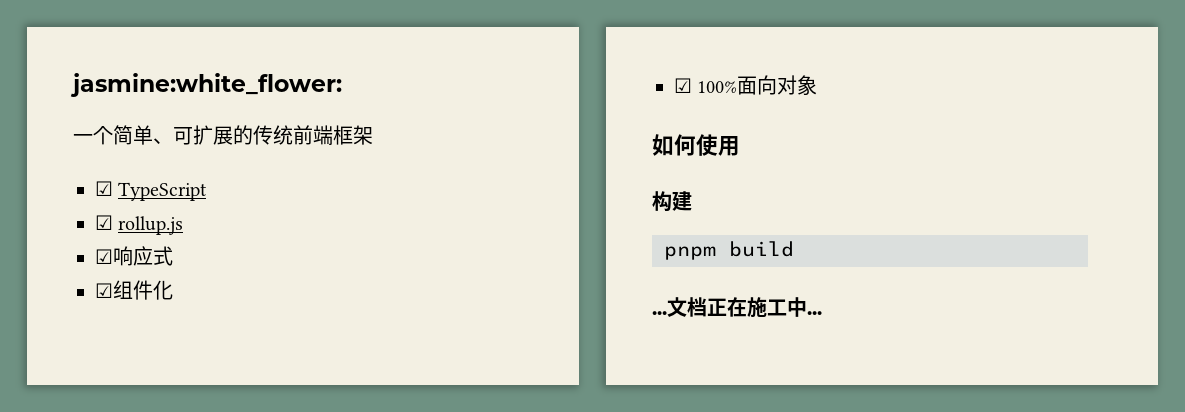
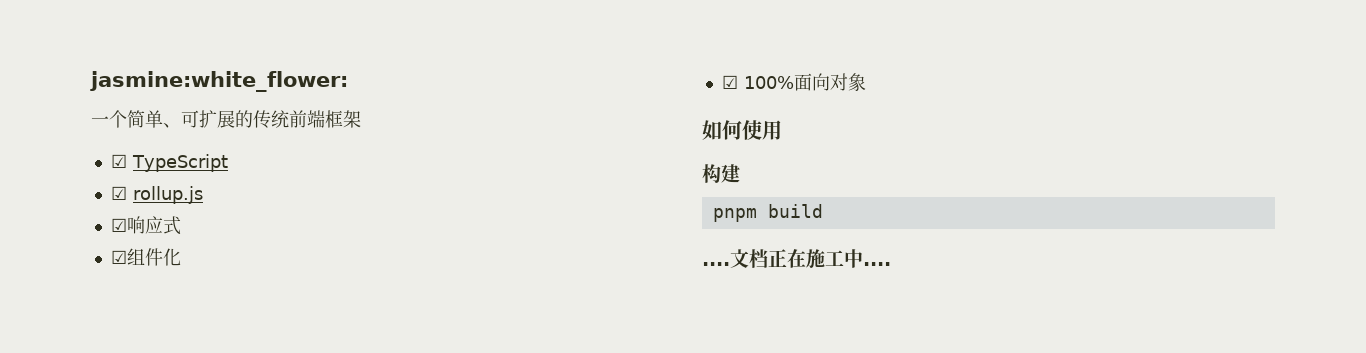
[652,311,667,315] ... -> [702,262,730,266] ....
[807,311,822,315] ... -> [863,262,891,266] ....

